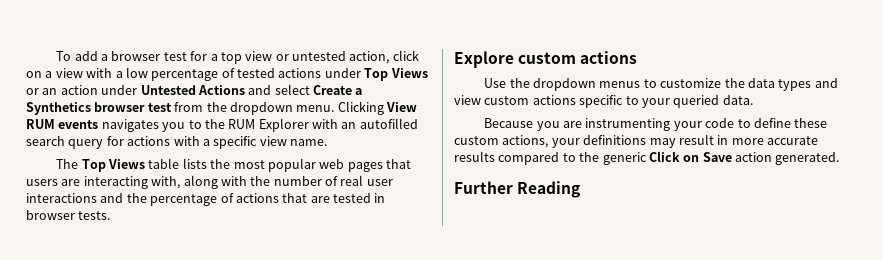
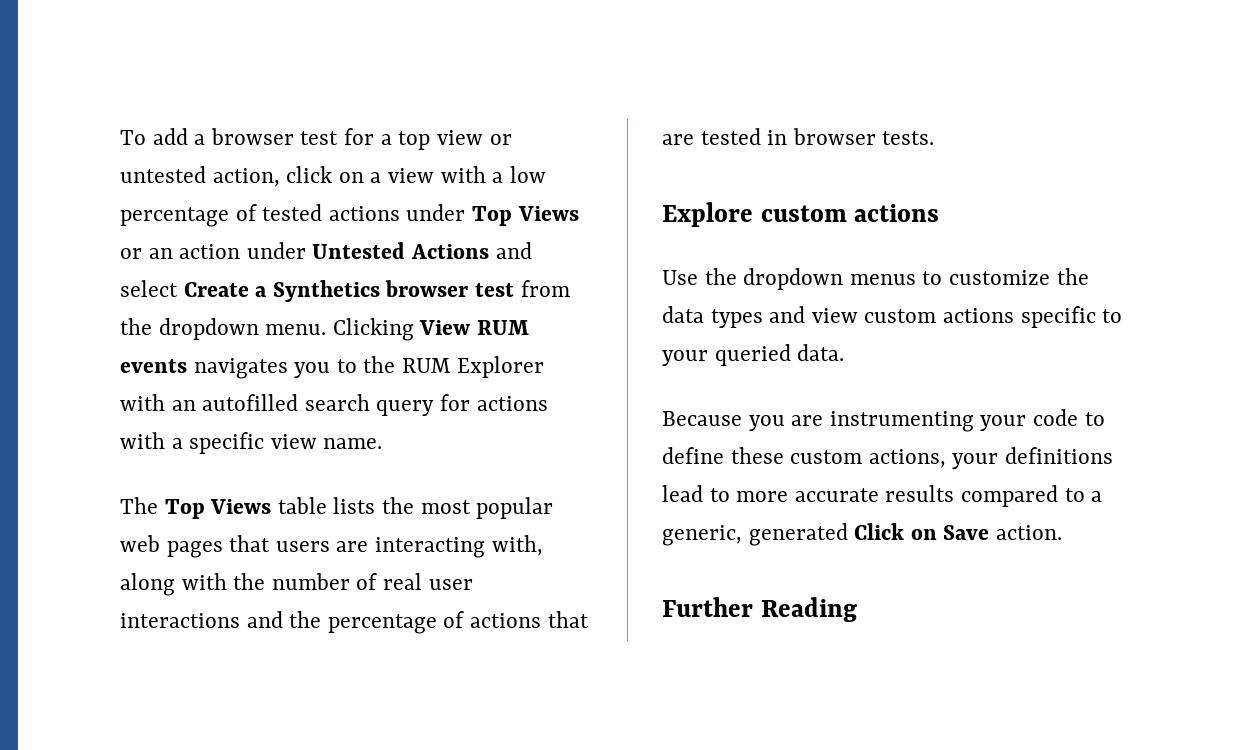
[649,134,729,148] may result in -> [662,485,730,502] lead to
[579,152,647,165] the generic -> [1091,491,1103,502] [662,523,848,546] a generic, generated
[735,152,840,165] action generated. -> [996,525,1063,540] action.

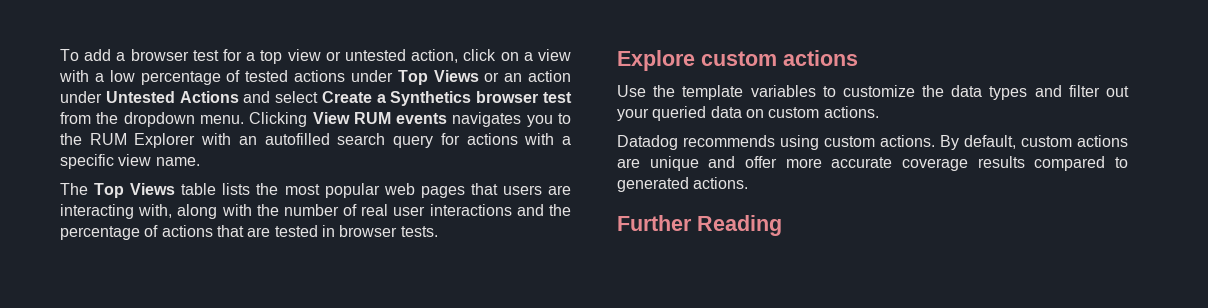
[743,268,916,290] dropdown menus -> [682,85,816,100] template variables
[811,306,1123,328] [662,344,845,366] [662,409,1105,432] [662,447,1114,469] [662,485,730,502] view custom actions specific to your queried data. // Because you are instrumenting your code to define these custom actions, your definitions lead to -> [1068,85,1129,97] [617,106,879,121] [617,135,1128,150] [617,156,777,171] filter out your queried data on custom actions. // Datadog recommends using custom actions. By default, custom actions are unique and offer
(879, 495) none -> [902,158,968,171] coverage
[1091,491,1103,502] [662,523,1063,546] a generic, generated Click on Save action. -> [617,177,749,192] generated actions.

